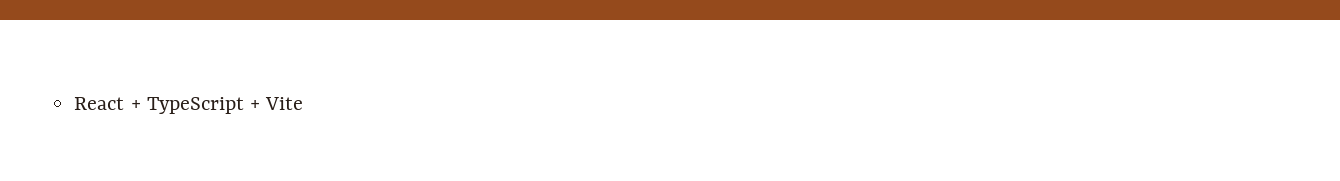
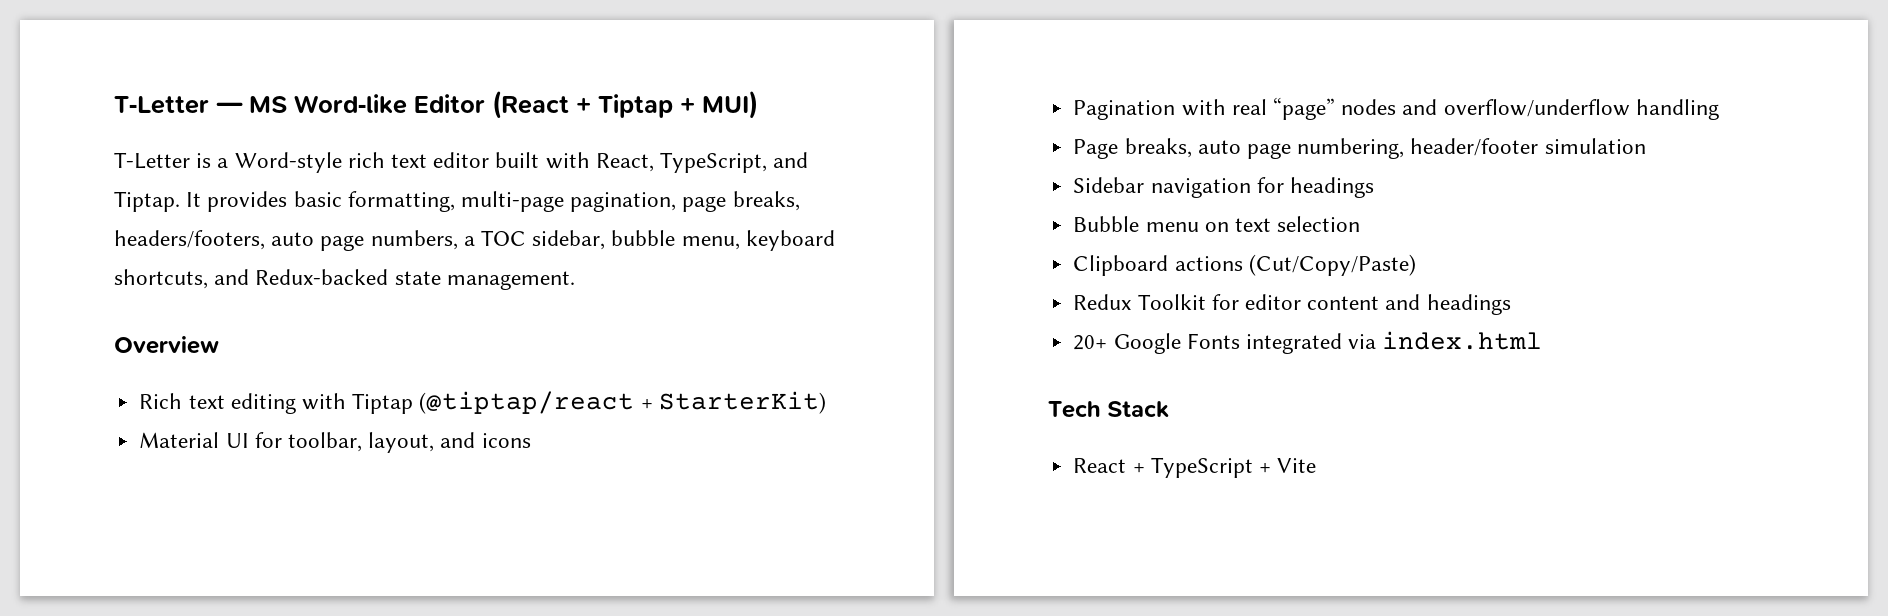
(74, 103) none -> [114,90,758,119] [114,152,809,173] [114,191,800,212] [114,230,835,251] [114,269,575,290] [114,336,219,354] [139,391,826,414] [139,432,531,453] [1073,97,1719,120] [1073,138,1646,159] [1073,177,1374,198] [1073,216,1361,232] [1073,254,1416,276] [1073,294,1511,315] [1073,331,1543,354] [1048,401,1169,418] T‑Letter — MS Word‑like Editor (React + Tiptap + MUI) // T‑Letter is a Word‑style rich text editor built with React, TypeScript, and Tiptap. It provides basic formatting, multi‑page pagination, page breaks, headers/footers, auto page numbers, a TOC sidebar, bubble menu, keyboard shortcuts, and Redux‑backed state management. // Overview // Rich text editing with Tiptap (@tiptap/react + StarterKit) // Material UI for toolbar, layout, and icons // Pagination with real “page” nodes and overflow/underflow handling // Page breaks, auto page numbering, header/footer simulation // Sidebar navigation for headings // Bubble menu on text selection // Clipboard actions (Cut/Copy/Paste) // Redux Toolkit for editor content and headings // 20+ Google Fonts integrated via index.html // Tech Stack //

